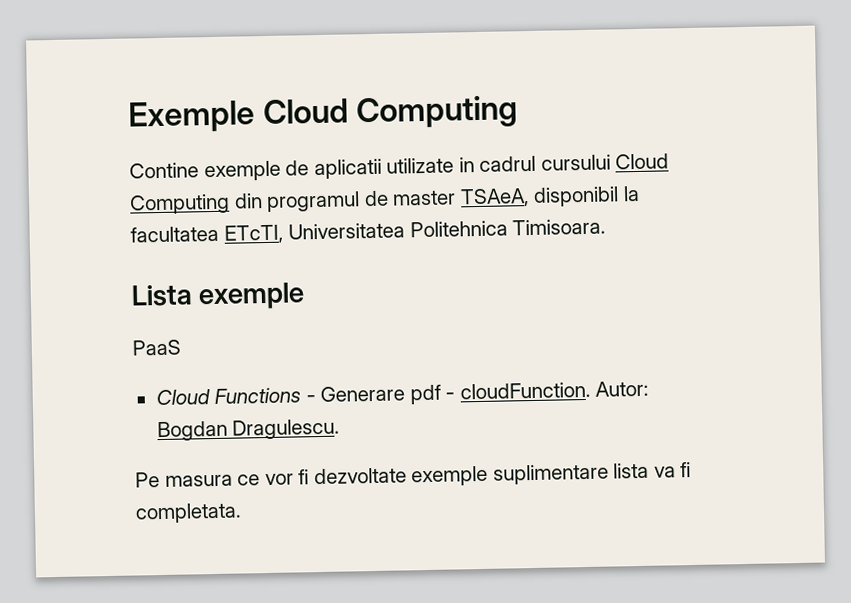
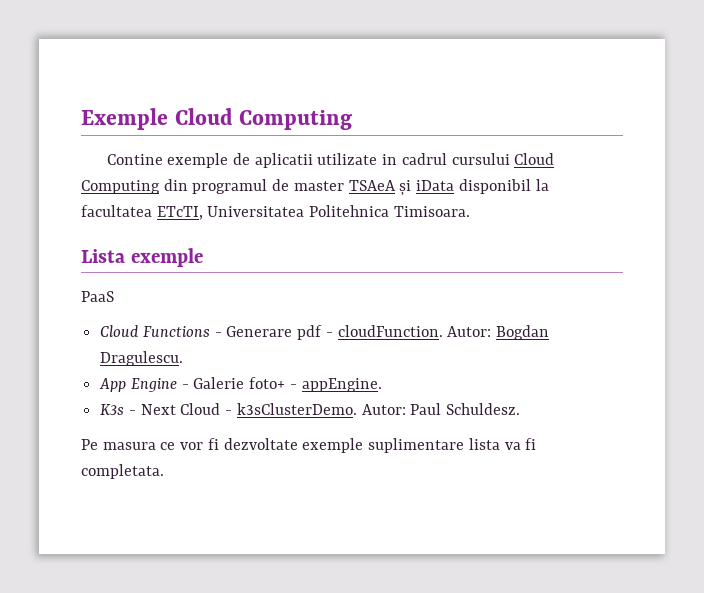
[459,188,530,208] TSAeA, -> [348,180,455,196] TSAeA și iData
(341, 429) none -> [99,377,382,392] [100,403,521,415] // App Engine - Galerie foto+ - appEngine. // K3s - Next Cloud - k3sClusterDemo. Autor: Paul Schuldesz.

